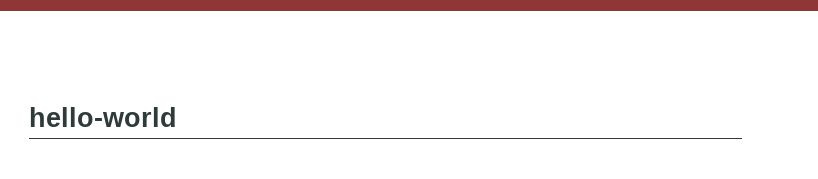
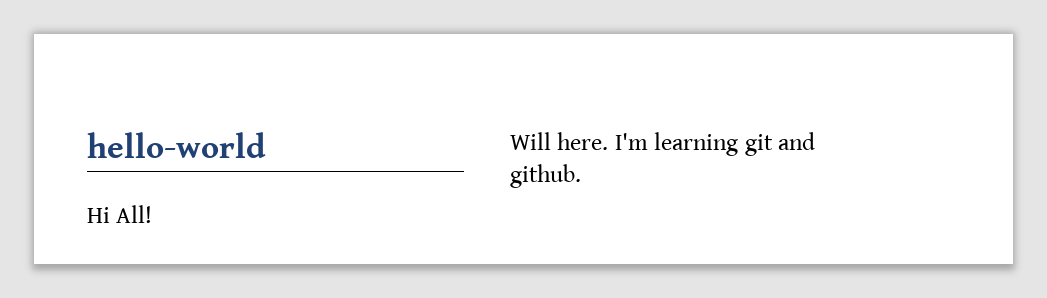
(177, 117) none -> [87,205,153,223] [510,132,816,156] [510,164,581,188] // Hi All! // Will here. I'm learning git and github.

